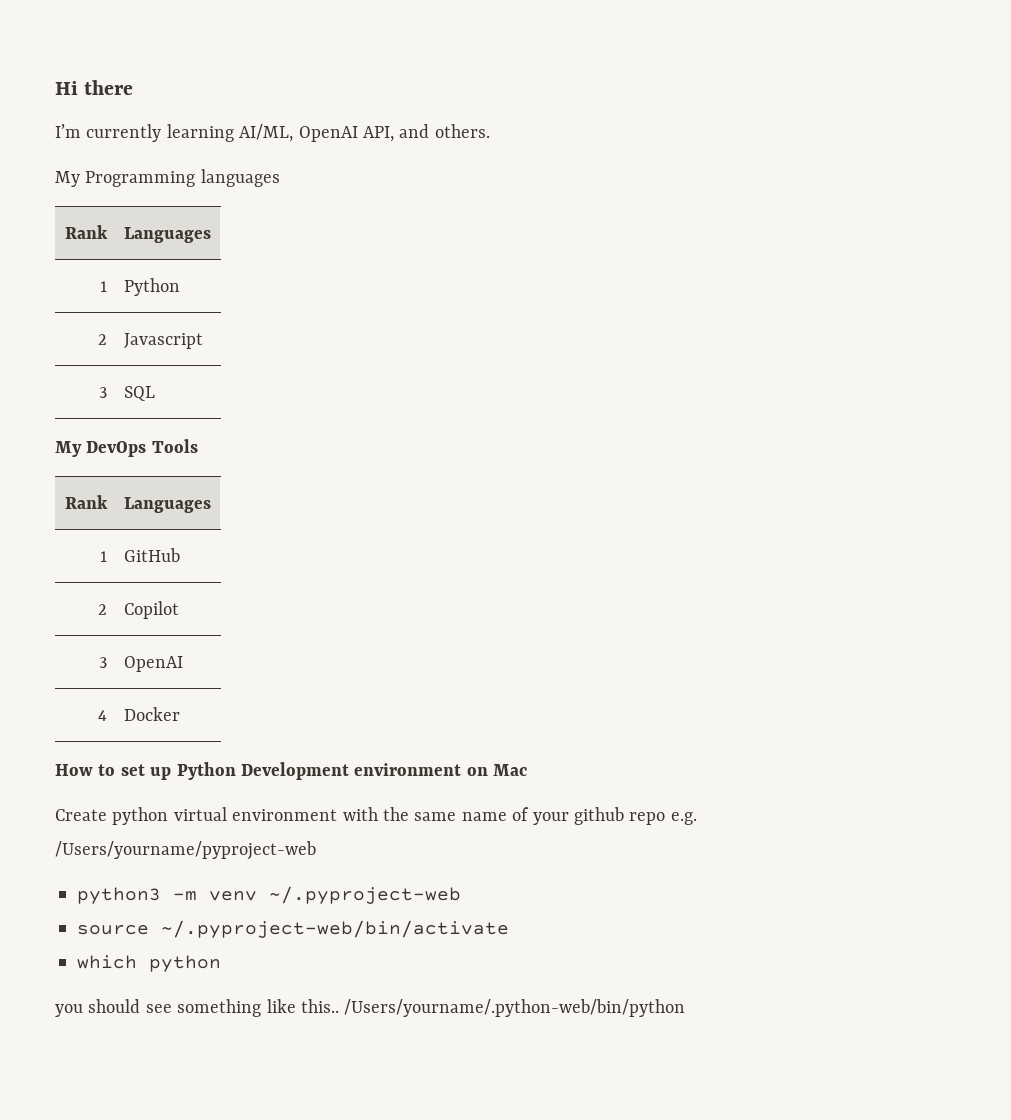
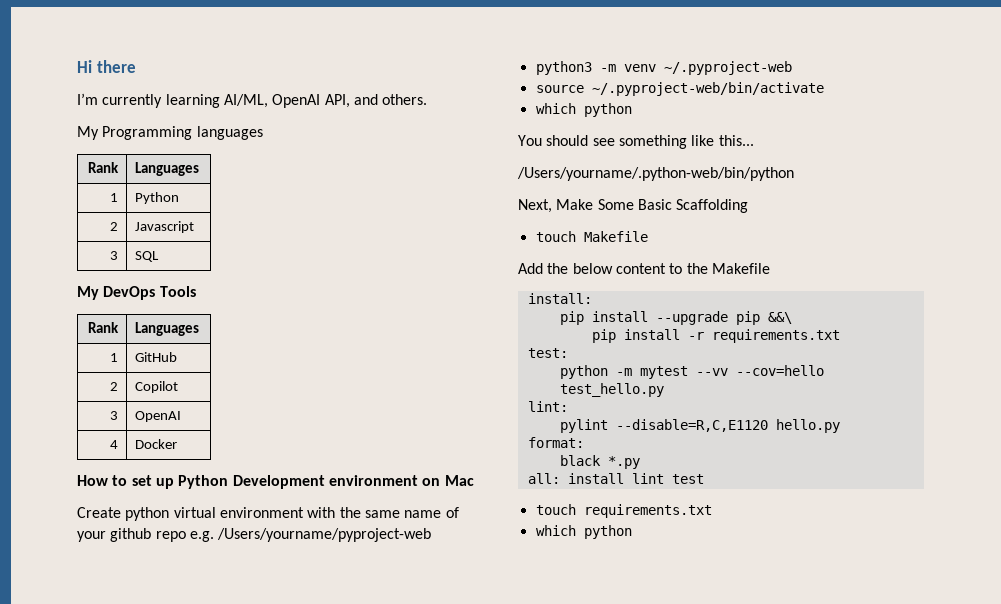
[55,1004,83,1017] you -> [518,135,542,146] You
[301,999,339,1013] this.. -> [718,135,754,146] this... //
(686, 1008) none -> [518,199,749,213] [535,231,648,242] [518,263,770,274] [527,293,592,304] [559,311,792,325] [591,329,840,343] [527,348,568,358] [559,365,824,379] [559,383,664,397] [527,401,568,412] [559,419,840,433] [527,437,584,448] [559,455,640,469] [527,473,704,484] [535,504,712,518] [535,525,632,539] // Next, Make Some Basic Scaffolding // touch Makefile // Add the below content to the Makefile // install: // pip install --upgrade pip &&\ // pip install -r requirements.txt // test: // python -m mytest --vv --cov=hello test_hello.py // lint: // pylint --disable=R,C,E1120 hello.py // format: // black *.py // all: install lint test // touch requirements.txt // which python

